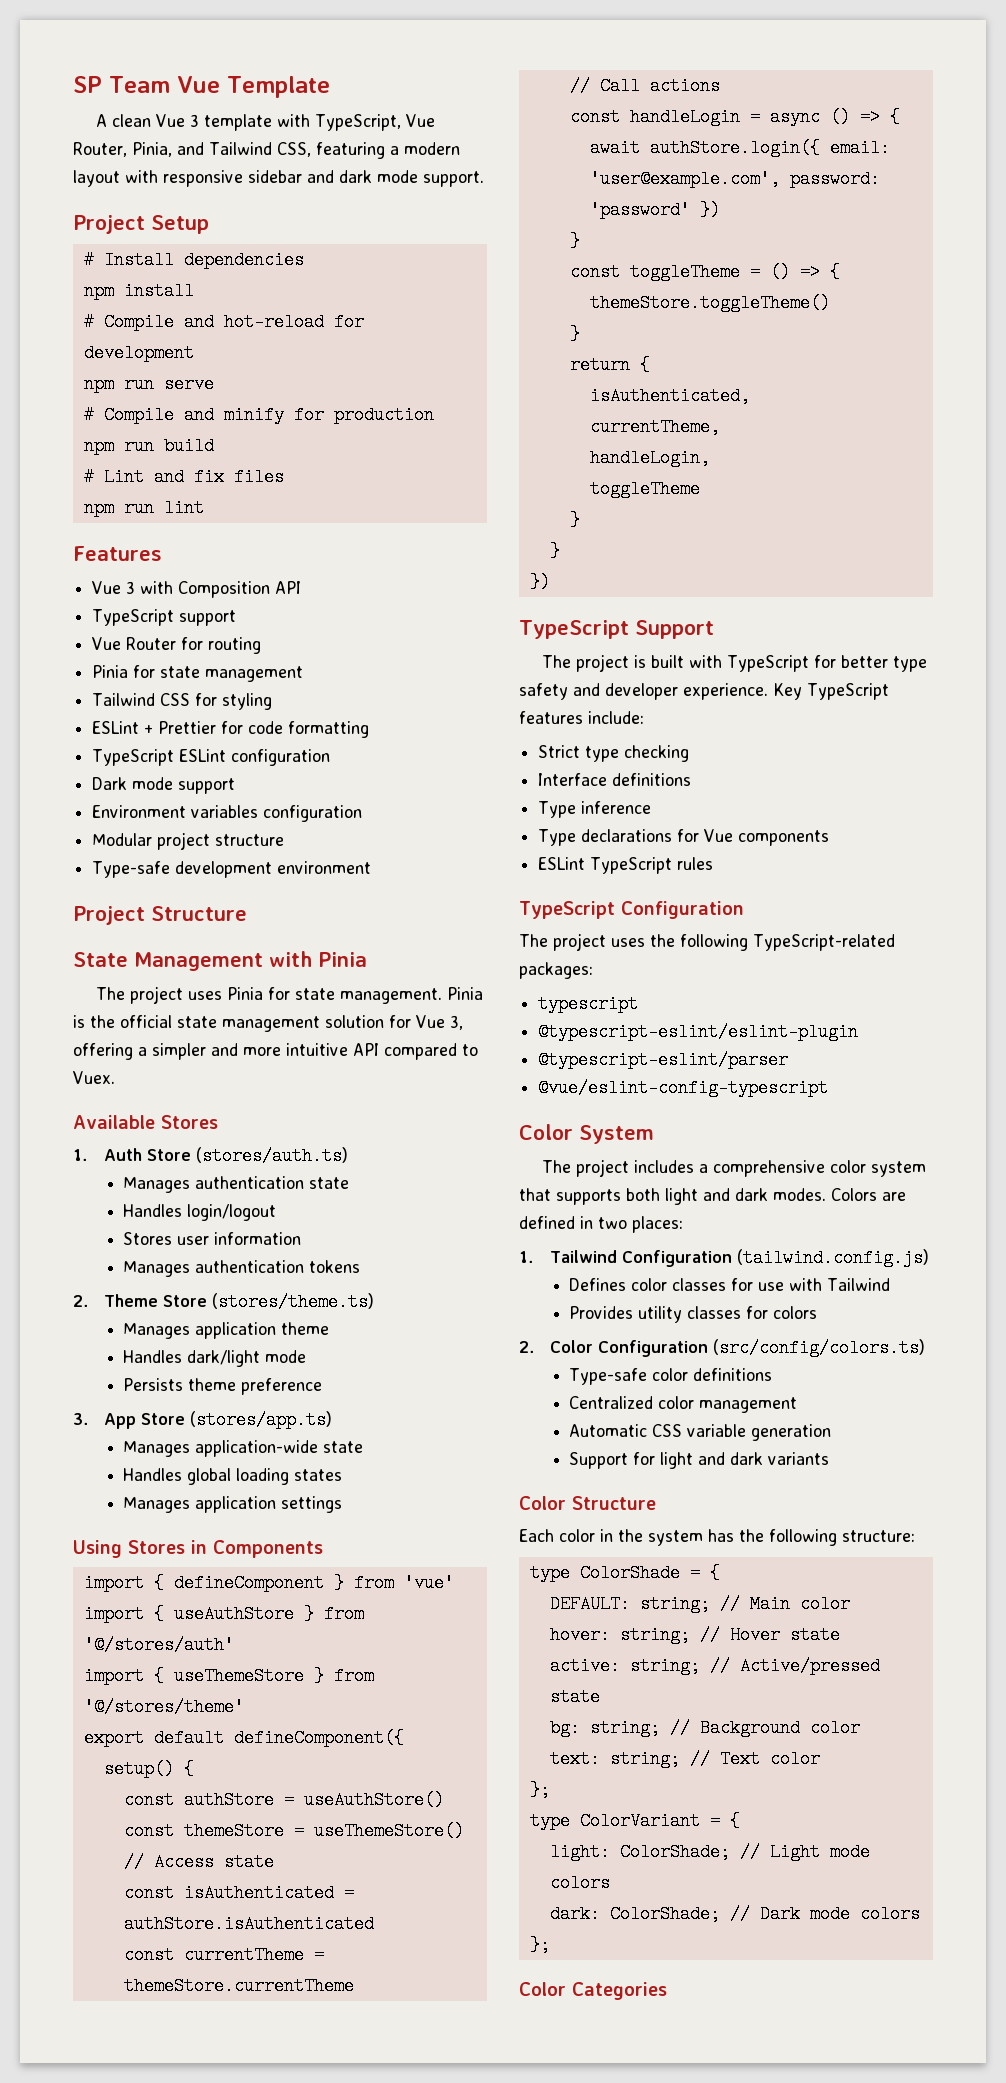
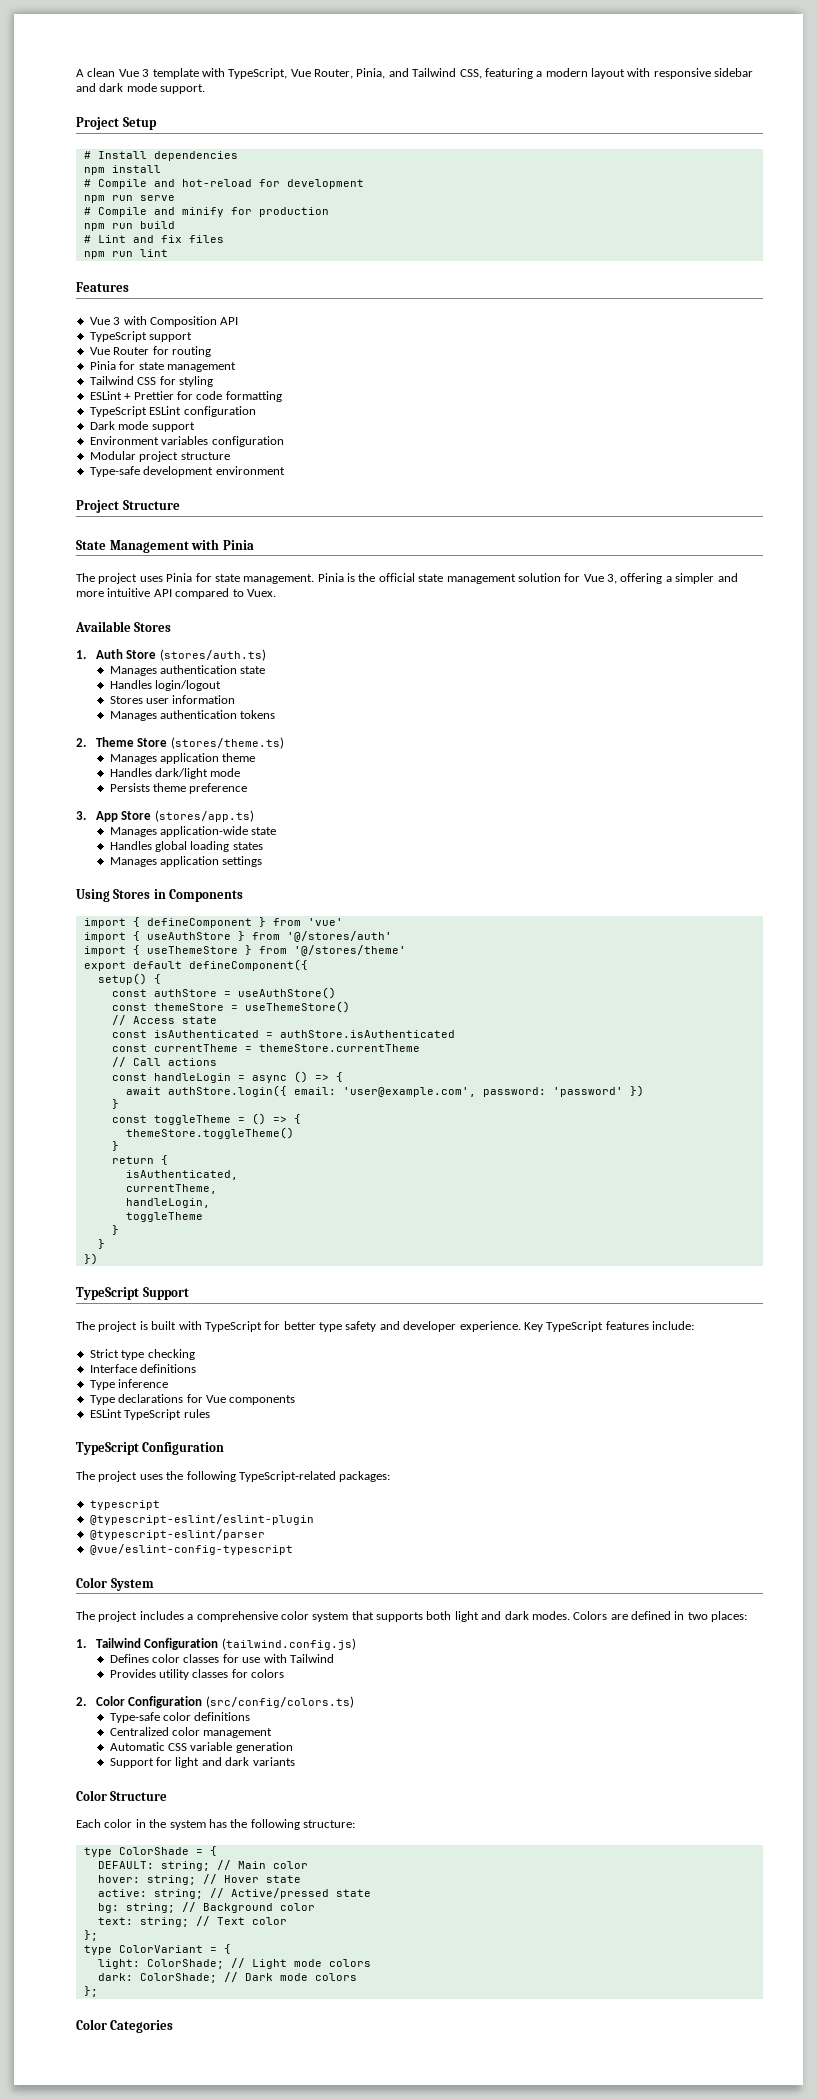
[73,76,330,98] SP Team Vue Template // -> (76, 73) none

